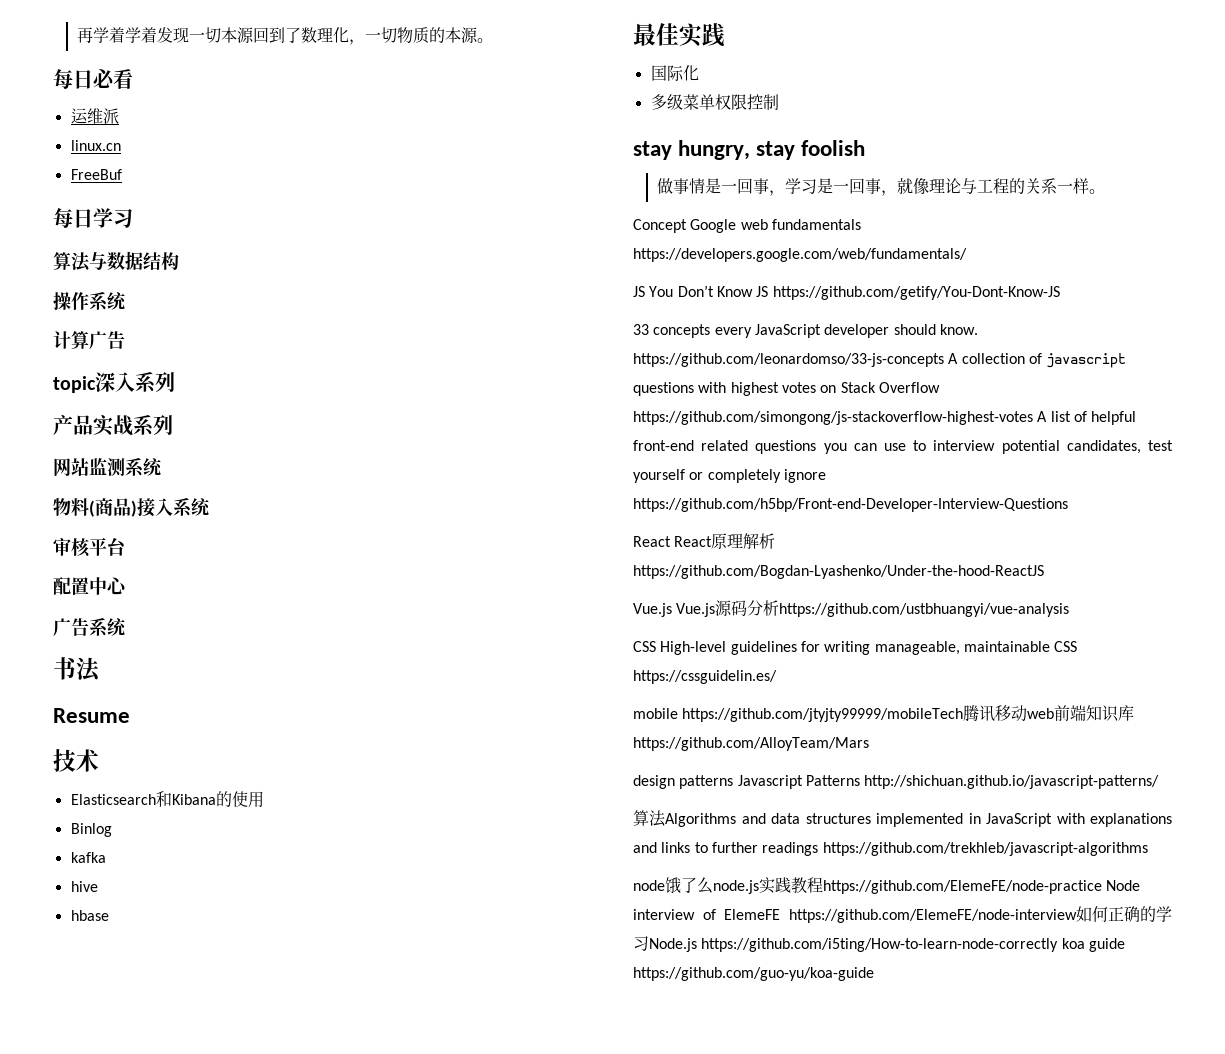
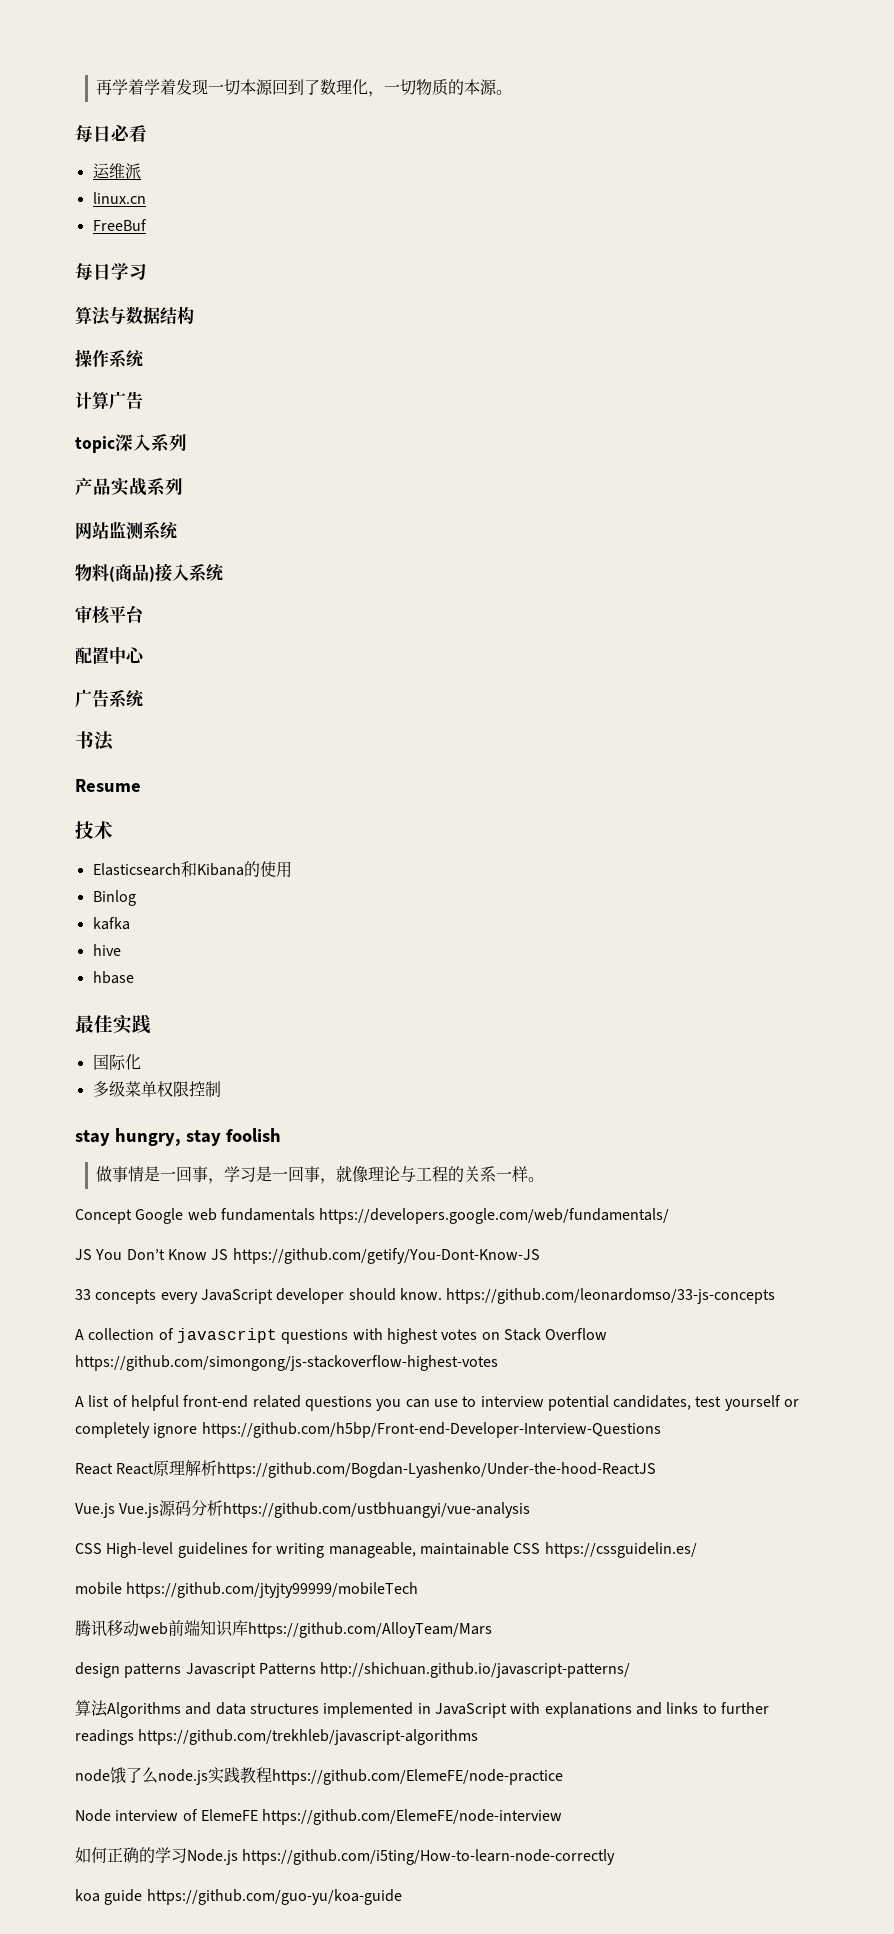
(944, 360) none -> (776, 1296) //
(1033, 418) none -> (498, 1363) //
(964, 715) none -> (419, 1590) //
(1102, 887) none -> (563, 1777) //
(1077, 916) none -> (563, 1817) //
(1059, 945) none -> (616, 1857) //

